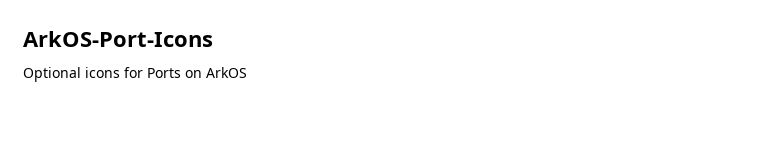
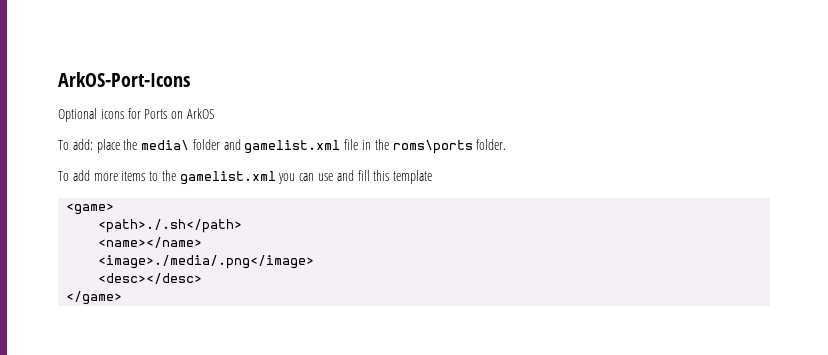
(247, 72) none -> [58,139,507,154] [58,170,433,185] [66,203,115,215] [98,219,243,233] [98,237,203,248] [98,255,315,269] [98,273,203,284] [66,291,123,305] // To add: place the media\ folder and gamelist.xml file in the roms\ports folder. // To add more items to the gamelist.xml you can use and fill this template // <game> // <path>./.sh</path> // <name></name> // <image>./media/.png</image> // <desc></desc> // </game>

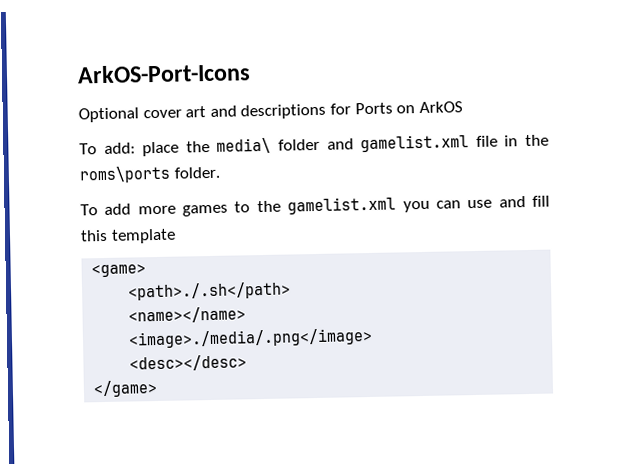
[100,109,124,119] icons -> [142,103,327,120] cover art and descriptions
[121,171,146,181] items -> [182,204,229,217] games

